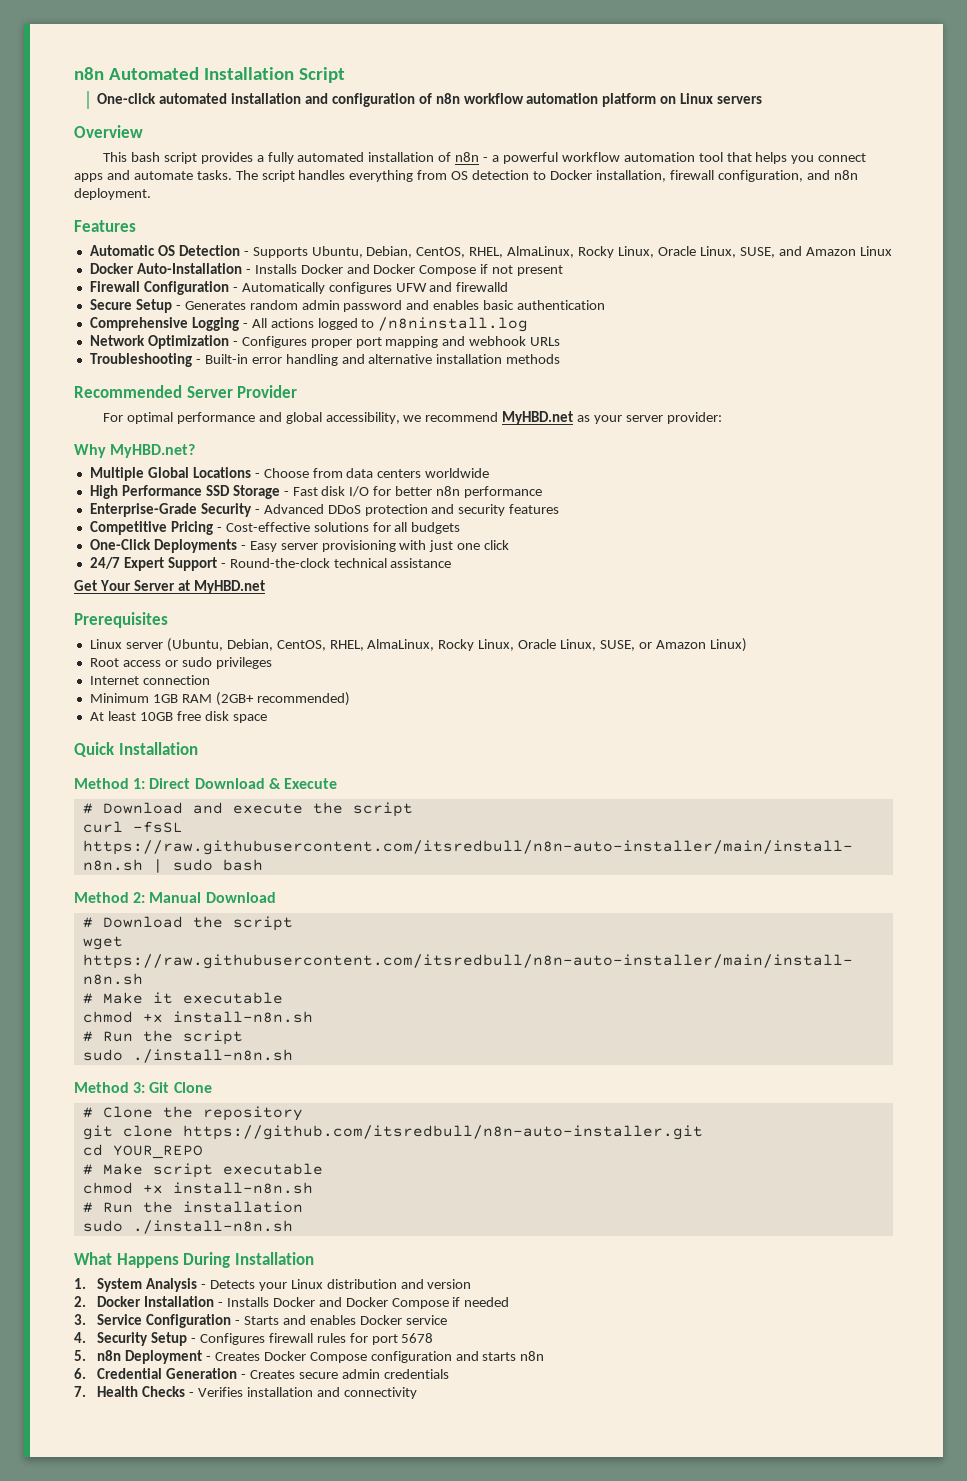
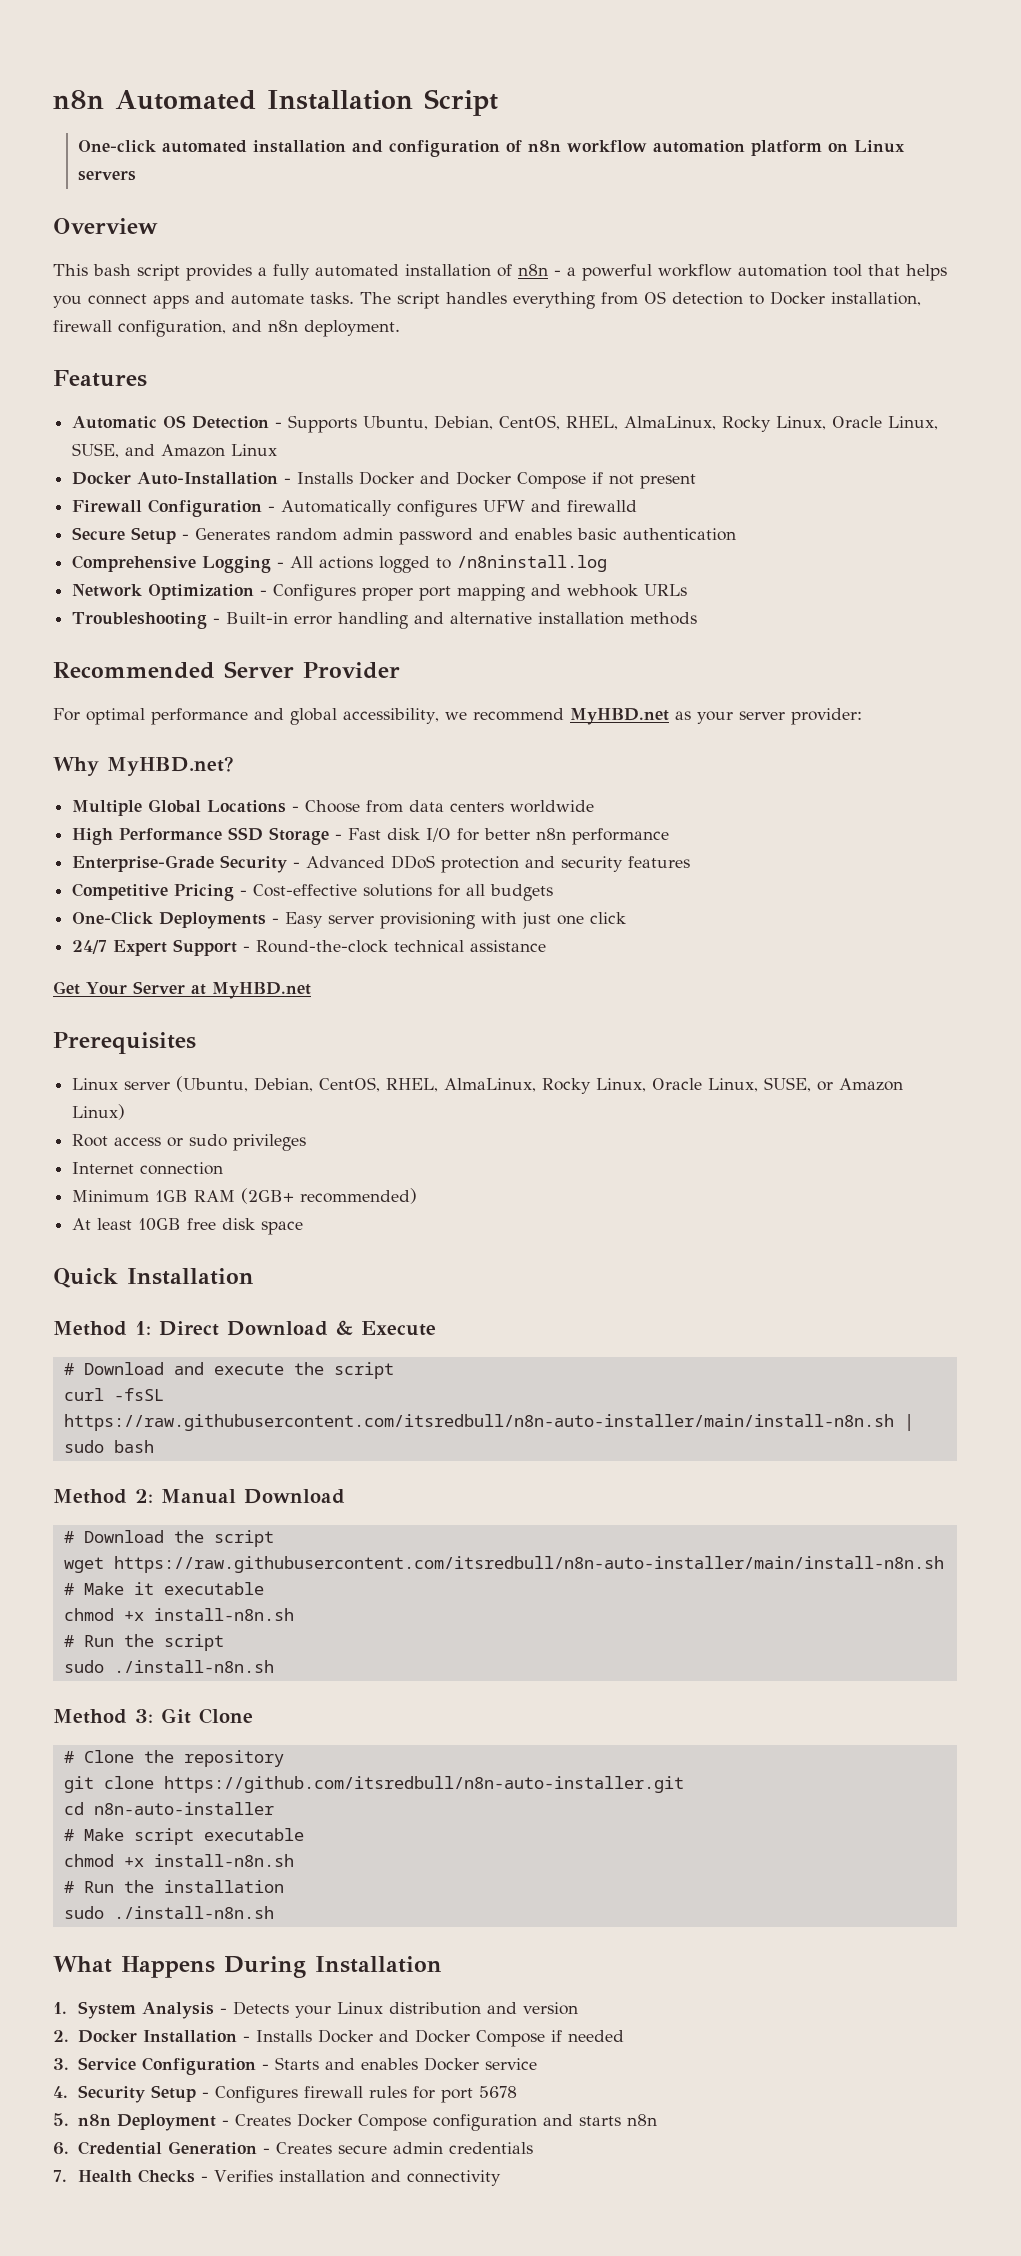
[112,1145,203,1159] YOUR_REPO -> [93,1802,274,1815] n8n-auto-installer

